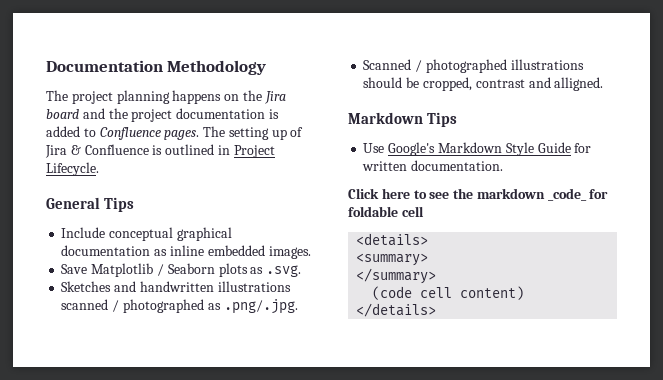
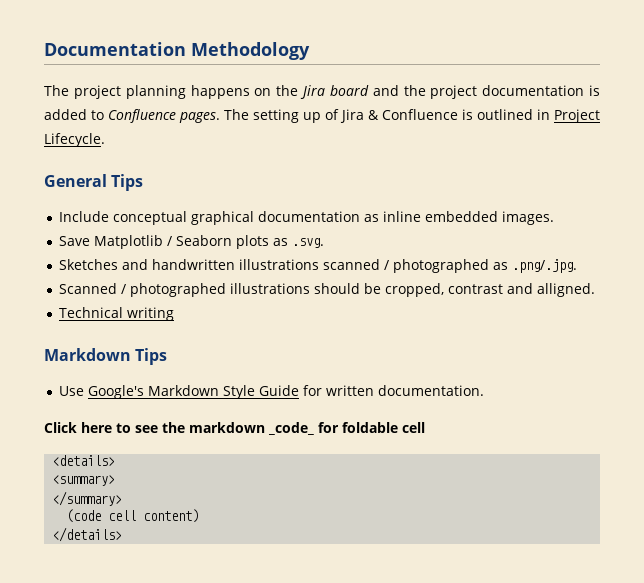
(604, 84) none -> [59,307,175,321] // Technical writing

